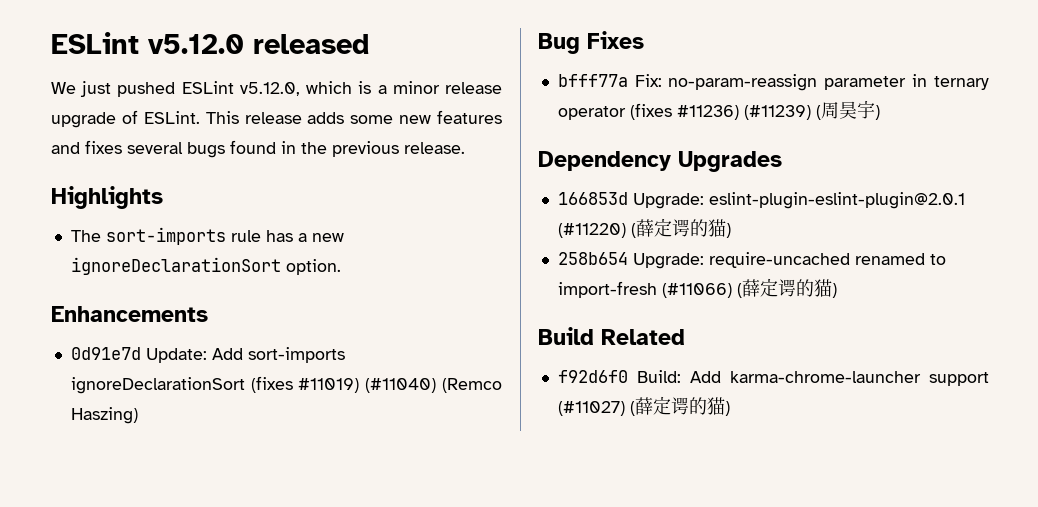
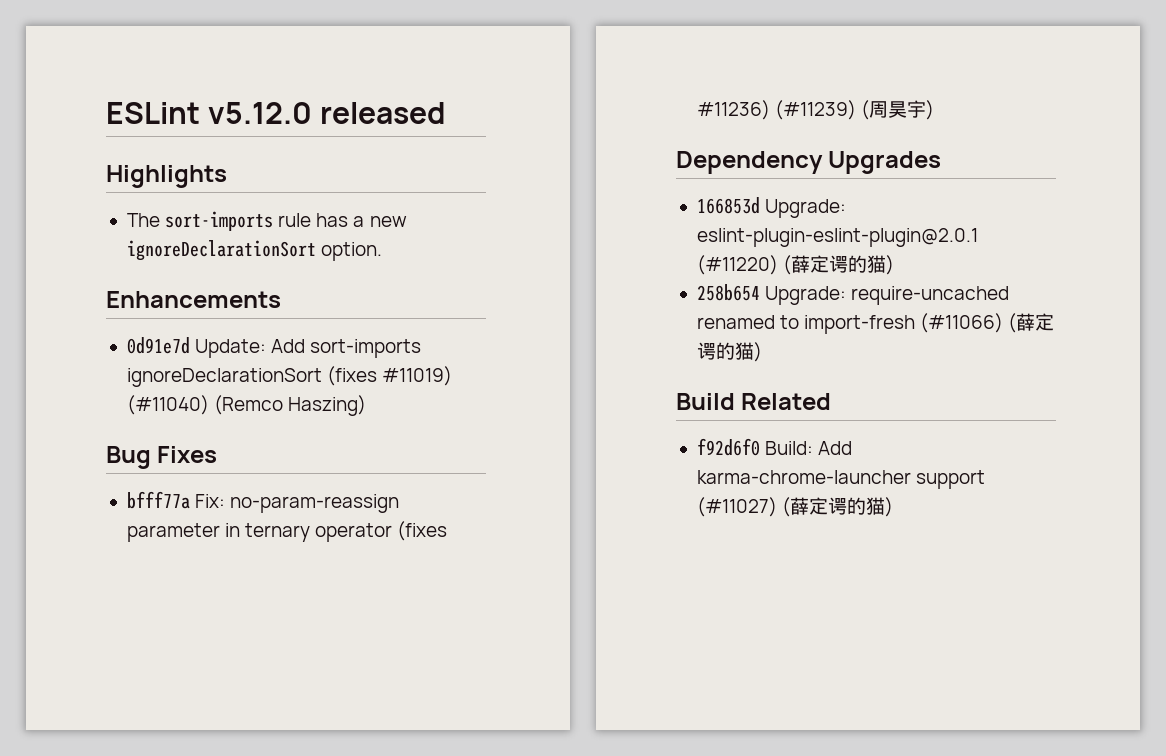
[51,81,502,97] [51,110,502,128] [51,140,465,158] // We just pushed ESLint v5.12.0, which is a minor release upgrade of ESLint. This release adds some new features and fixes several bugs found in the previous release. -> (447, 113) none

